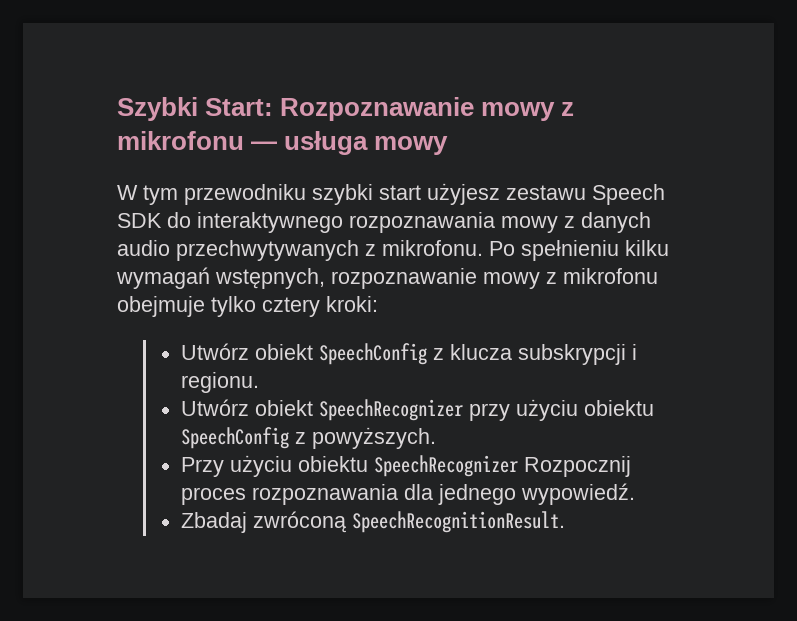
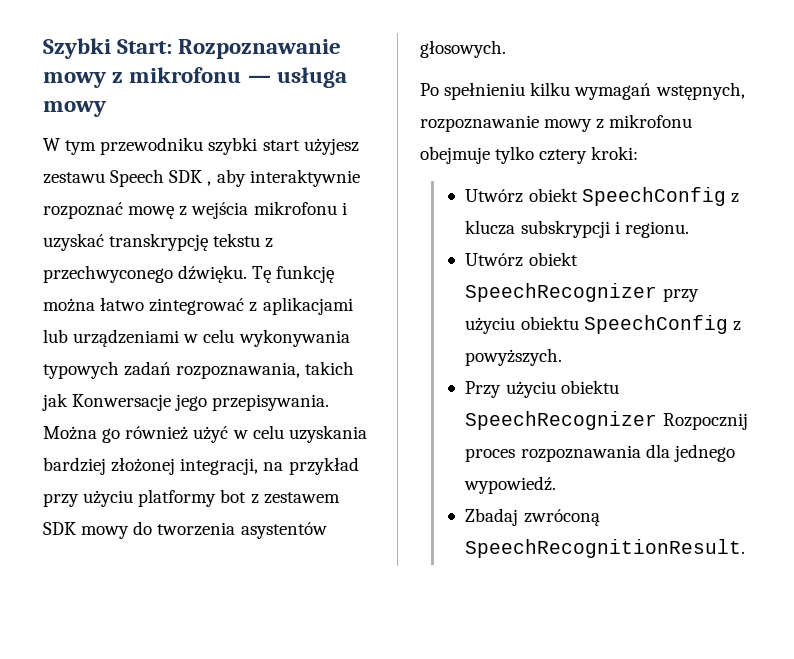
[167,212,651,233] [117,240,483,261] do interaktywnego rozpoznawania mowy z danych audio przechwytywanych z mikrofonu. -> [207,169,360,187] [43,201,347,219] [43,233,274,251] [43,265,335,283] [43,297,353,315] [43,329,350,347] [43,361,355,379] [42,393,330,411] [43,425,367,443] [43,457,359,475] [43,489,340,507] [43,521,327,539] [420,40,506,58] , aby interaktywnie rozpoznać mowę z wejścia mikrofonu i uzyskać transkrypcję tekstu z przechwyconego dźwięku. Tę funkcję można łatwo zintegrować z aplikacjami lub urządzeniami w celu wykonywania typowych zadań rozpoznawania, takich jak Konwersacje jego przepisywania. Można go również użyć w celu uzyskania bardziej złożonej integracji, na przykład przy użyciu platformy bot z zestawem SDK mowy do tworzenia asystentów głosowych. //

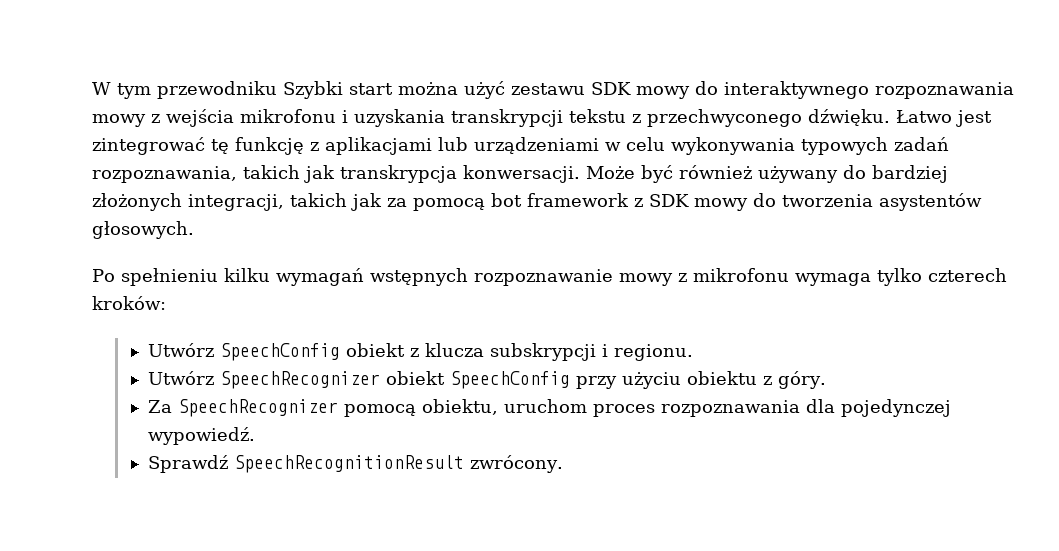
[43,38,342,59] [43,67,347,88] [43,101,106,117] [43,137,359,155] [43,169,360,187] [43,202,175,219] Szybki Start: Rozpoznawanie mowy z mikrofonu — usługa mowy // W tym przewodniku szybki start użyjesz zestawu Speech SDK , aby interaktywnie rozpoznać mowę -> [92,81,1014,99] [92,114,146,127] W tym przewodniku Szybki start można użyć zestawu SDK mowy do interaktywnego rozpoznawania mowy
[43,233,209,251] uzyskać transkrypcję -> [354,109,563,127] uzyskania transkrypcji
[252,265,335,283] [43,297,245,315] Tę funkcję można łatwo zintegrować -> [896,110,992,127] [92,137,304,155] Łatwo jest zintegrować tę funkcję
[72,394,330,411] [43,425,367,443] [43,457,359,475] [43,489,340,507] Konwersacje jego przepisywania. Można go również użyć w celu uzyskania bardziej złożonej integracji, na przykład przy użyciu platformy bot z zestawem -> [340,165,948,183] [92,193,643,211] transkrypcja konwersacji. Może być również używany do bardziej złożonych integracji, takich jak za pomocą bot framework z
[655,82,745,100] wstępnych, -> [369,268,468,286] wstępnych
[420,146,639,164] [465,187,726,206] obejmuje tylko cztery kroki: // Utwórz obiekt SpeechConfig -> [794,268,1007,286] [92,296,166,310] [147,343,405,361] wymaga tylko czterech kroków: // Utwórz SpeechConfig obiekt
[528,252,578,266] [465,283,699,302] [465,315,741,334] [465,348,563,366] [465,380,619,398] [465,411,748,430] obiekt SpeechRecognizer przy użyciu obiektu SpeechConfig z powyższych. // Przy użyciu obiektu SpeechRecognizer Rozpocznij -> [219,371,826,389] [147,399,587,417] SpeechRecognizer obiekt SpeechConfig przy użyciu obiektu z góry. // Za SpeechRecognizer pomocą obiektu, uruchom
[673,444,735,462] jednego -> [840,399,951,417] pojedynczej
[465,508,600,526] [465,539,746,558] Zbadaj zwróconą SpeechRecognitionResult. -> [147,455,563,473] Sprawdź SpeechRecognitionResult zwrócony.

